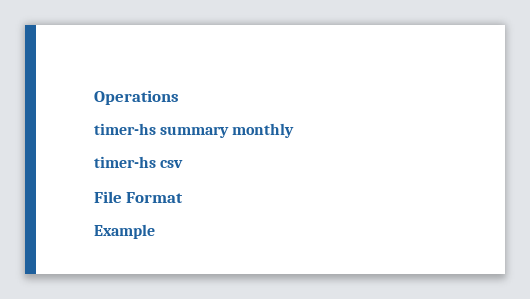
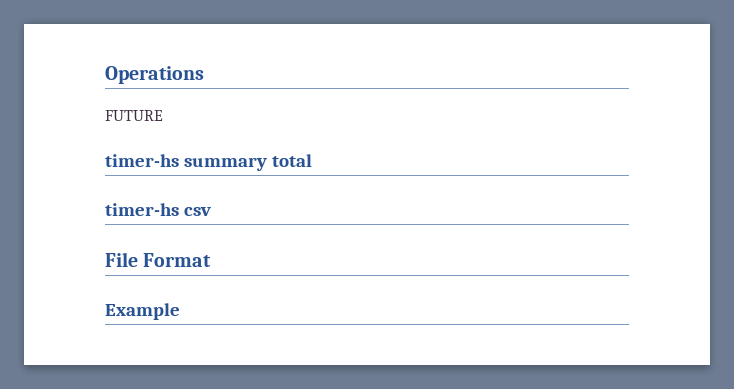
(179, 97) none -> [105,110,163,121] // FUTURE
[232,123,295,138] monthly -> [271,154,312,167] total

